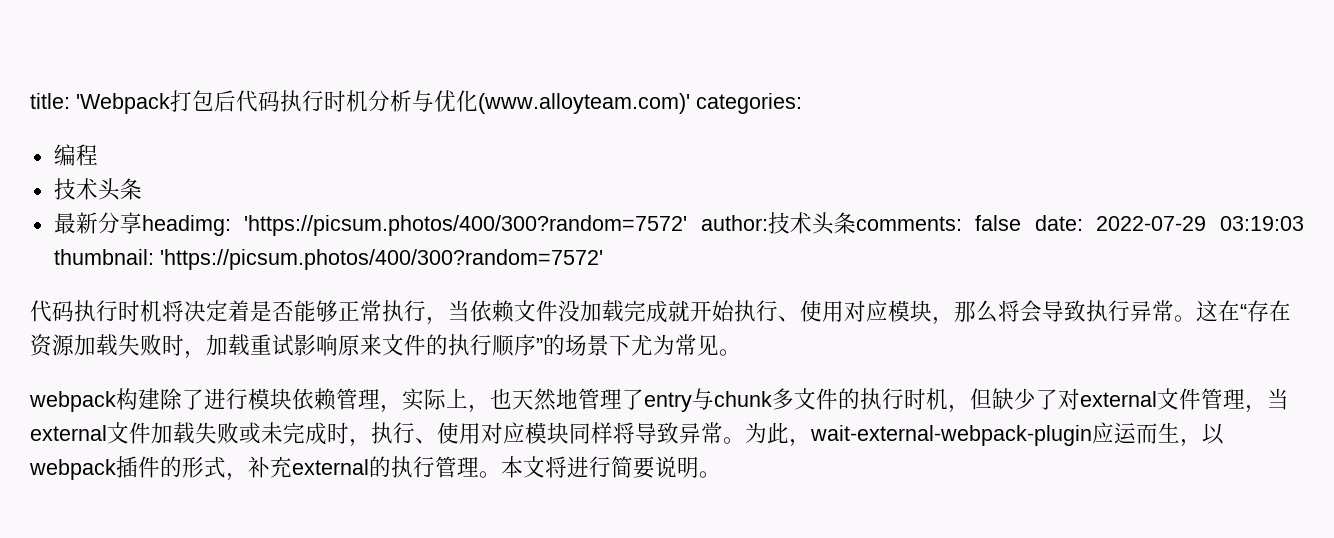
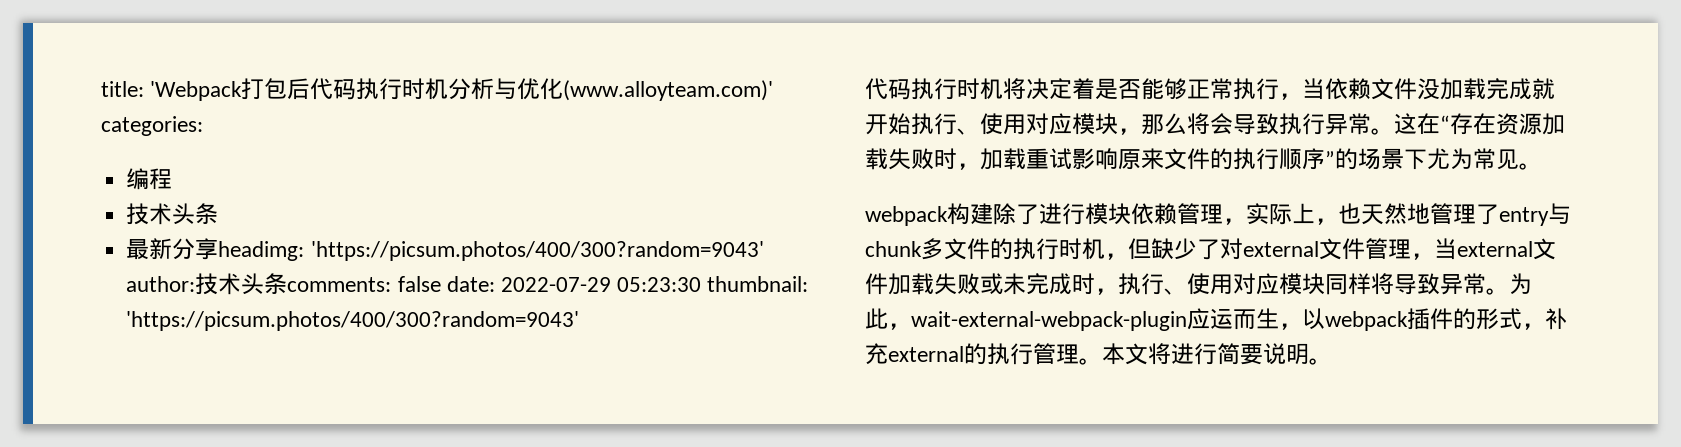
[244,215,688,236] 'https://picsum.photos/400/300?random=7572' -> [310,241,764,261] 'https://picsum.photos/400/300?random=9043'
[1220,216,1304,231] [53,249,603,270] 03:19:03 thumbnail: 'https://picsum.photos/400/300?random=7572' -> [617,276,809,292] [126,311,580,331] 05:23:30 thumbnail: 'https://picsum.photos/400/300?random=9043'

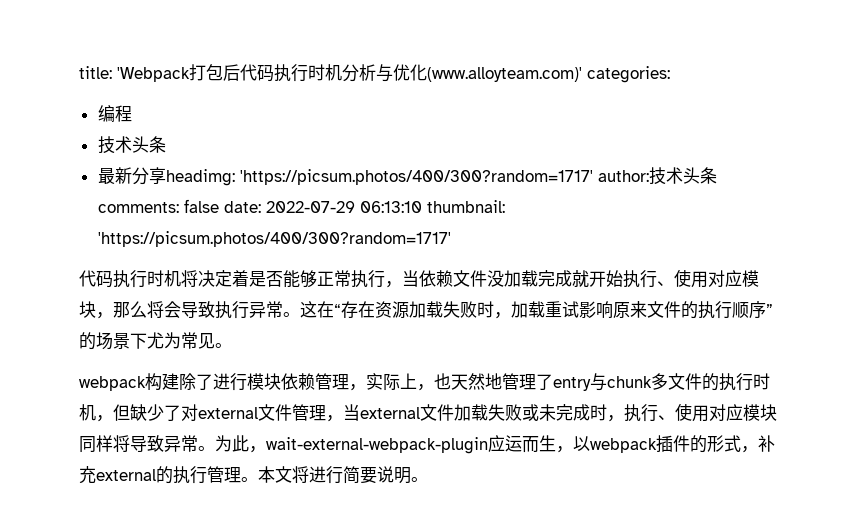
[310,241,764,261] 'https://picsum.photos/400/300?random=9043' -> [239,169,593,185] 'https://picsum.photos/400/300?random=1717'
[617,276,809,292] [126,311,580,331] 05:23:30 thumbnail: 'https://picsum.photos/400/300?random=9043' -> [359,200,505,213] [97,231,451,247] 06:13:10 thumbnail: 'https://picsum.photos/400/300?random=1717'

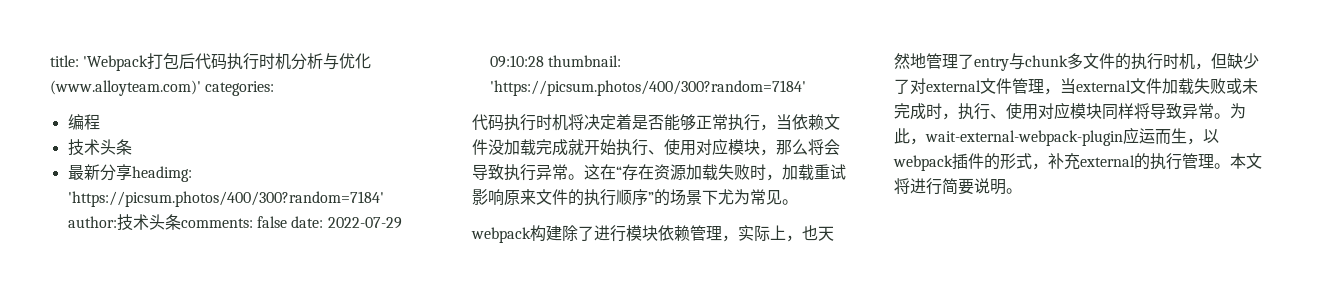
[239,169,593,185] 'https://picsum.photos/400/300?random=1717' -> [67,191,384,207] 'https://picsum.photos/400/300?random=7184'
[359,200,505,213] [97,231,451,247] 06:13:10 thumbnail: 'https://picsum.photos/400/300?random=1717' -> [489,55,621,68] [489,80,806,96] 09:10:28 thumbnail: 'https://picsum.photos/400/300?random=7184'

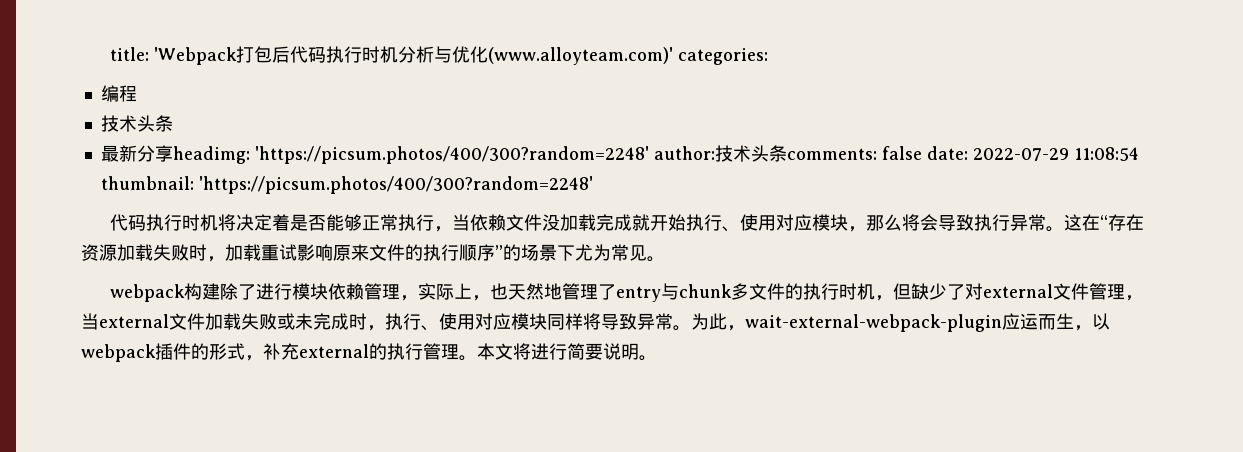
[67,191,384,207] 'https://picsum.photos/400/300?random=7184' -> [254,146,649,164] 'https://picsum.photos/400/300?random=2248'
[489,55,621,68] [489,80,806,96] 09:10:28 thumbnail: 'https://picsum.photos/400/300?random=7184' -> [1073,147,1139,161] [100,176,593,194] 11:08:54 thumbnail: 'https://picsum.photos/400/300?random=2248'

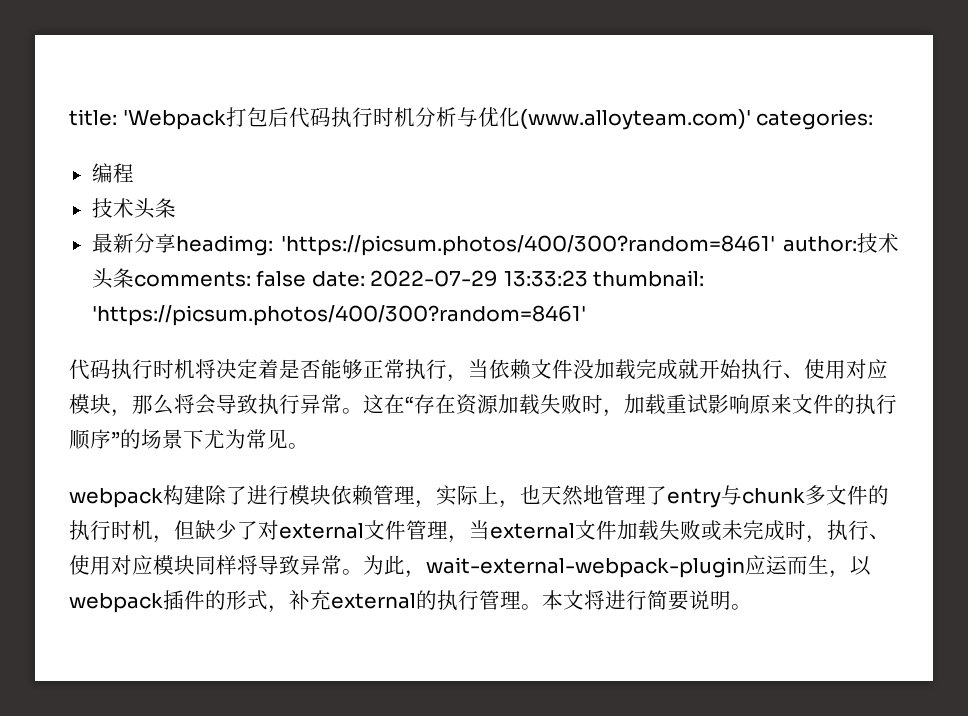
[254,146,649,164] 'https://picsum.photos/400/300?random=2248' -> [280,235,775,256] 'https://picsum.photos/400/300?random=8461'
[1073,147,1139,161] [100,176,593,194] 11:08:54 thumbnail: 'https://picsum.photos/400/300?random=2248' -> [503,270,705,287] [91,305,586,326] 13:33:23 thumbnail: 'https://picsum.photos/400/300?random=8461'

